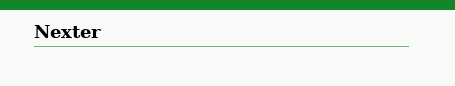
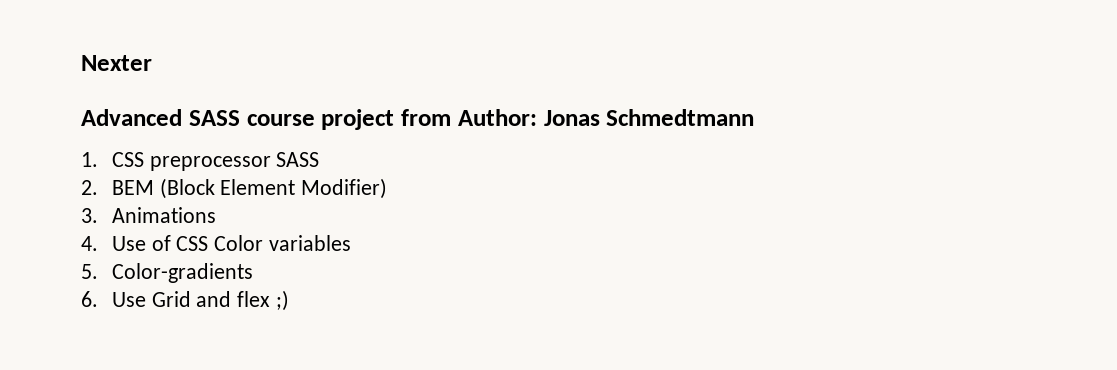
(101, 31) none -> [81,109,755,130] [81,152,320,171] [81,178,388,199] [81,207,216,223] [81,235,352,251] [81,263,253,283] [81,290,290,311] // Advanced SASS course project from Author: Jonas Schmedtmann // 1. CSS preprocessor SASS // 2. BEM (Block Element Modifier) // 3. Animations // 4. Use of CSS Color variables // 5. Color-gradients // 6. Use Grid and flex ;)

